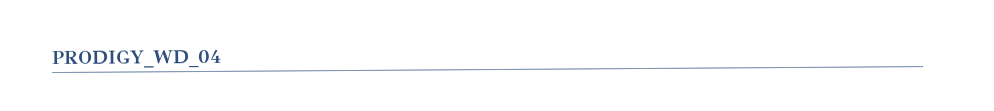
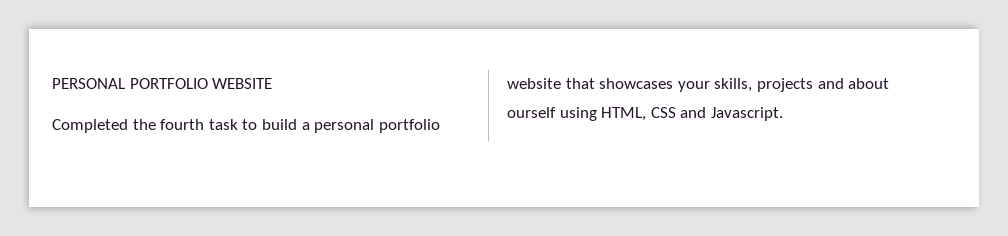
[51,48,222,70] PRODIGY_WD_04 -> [52,78,273,89] [52,119,440,133] [507,78,890,92] [507,107,783,121] PERSONAL PORTFOLIO WEBSITE // Completed the fourth task to build a personal portfolio website that showcases your skills, projects and about ourself using HTML, CSS and Javascript.

